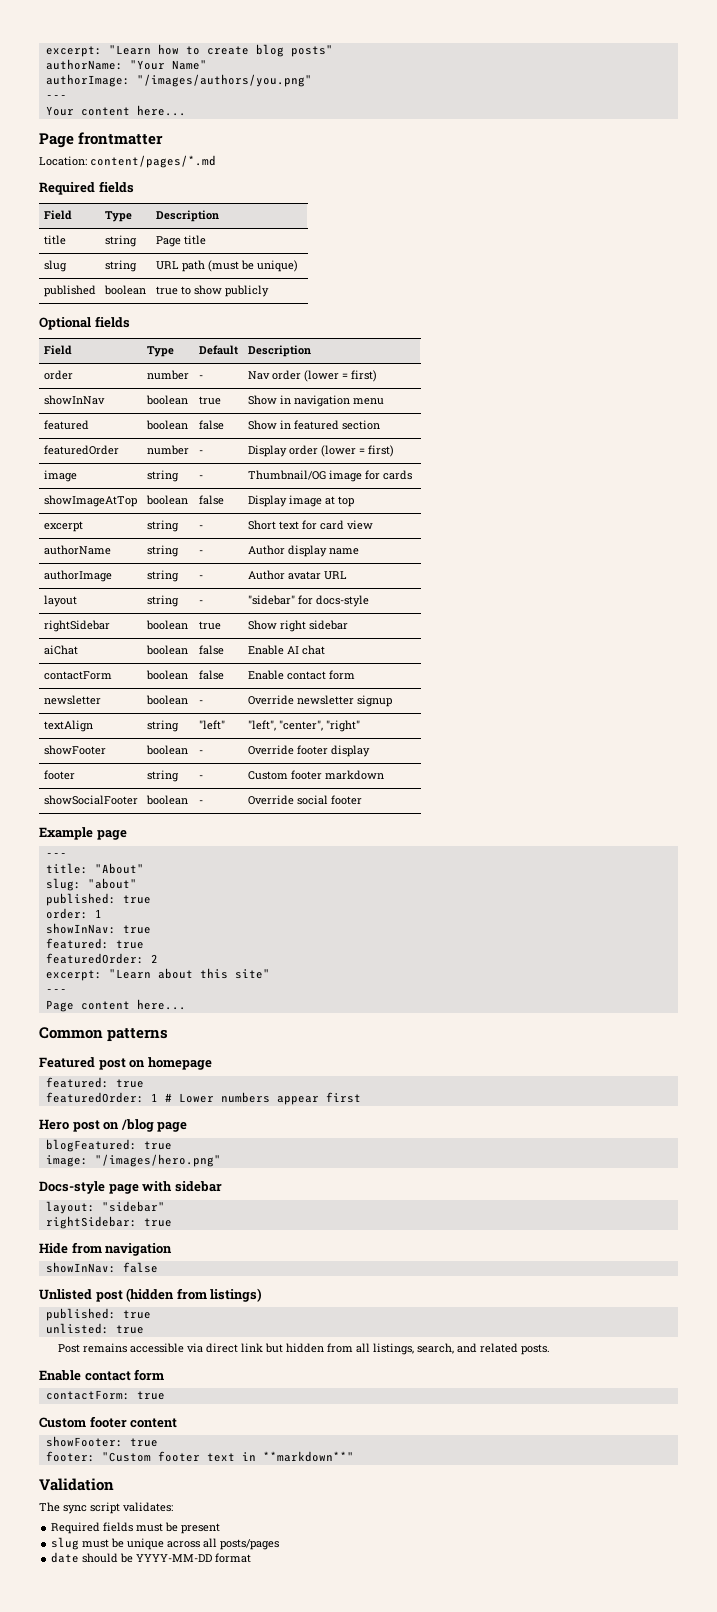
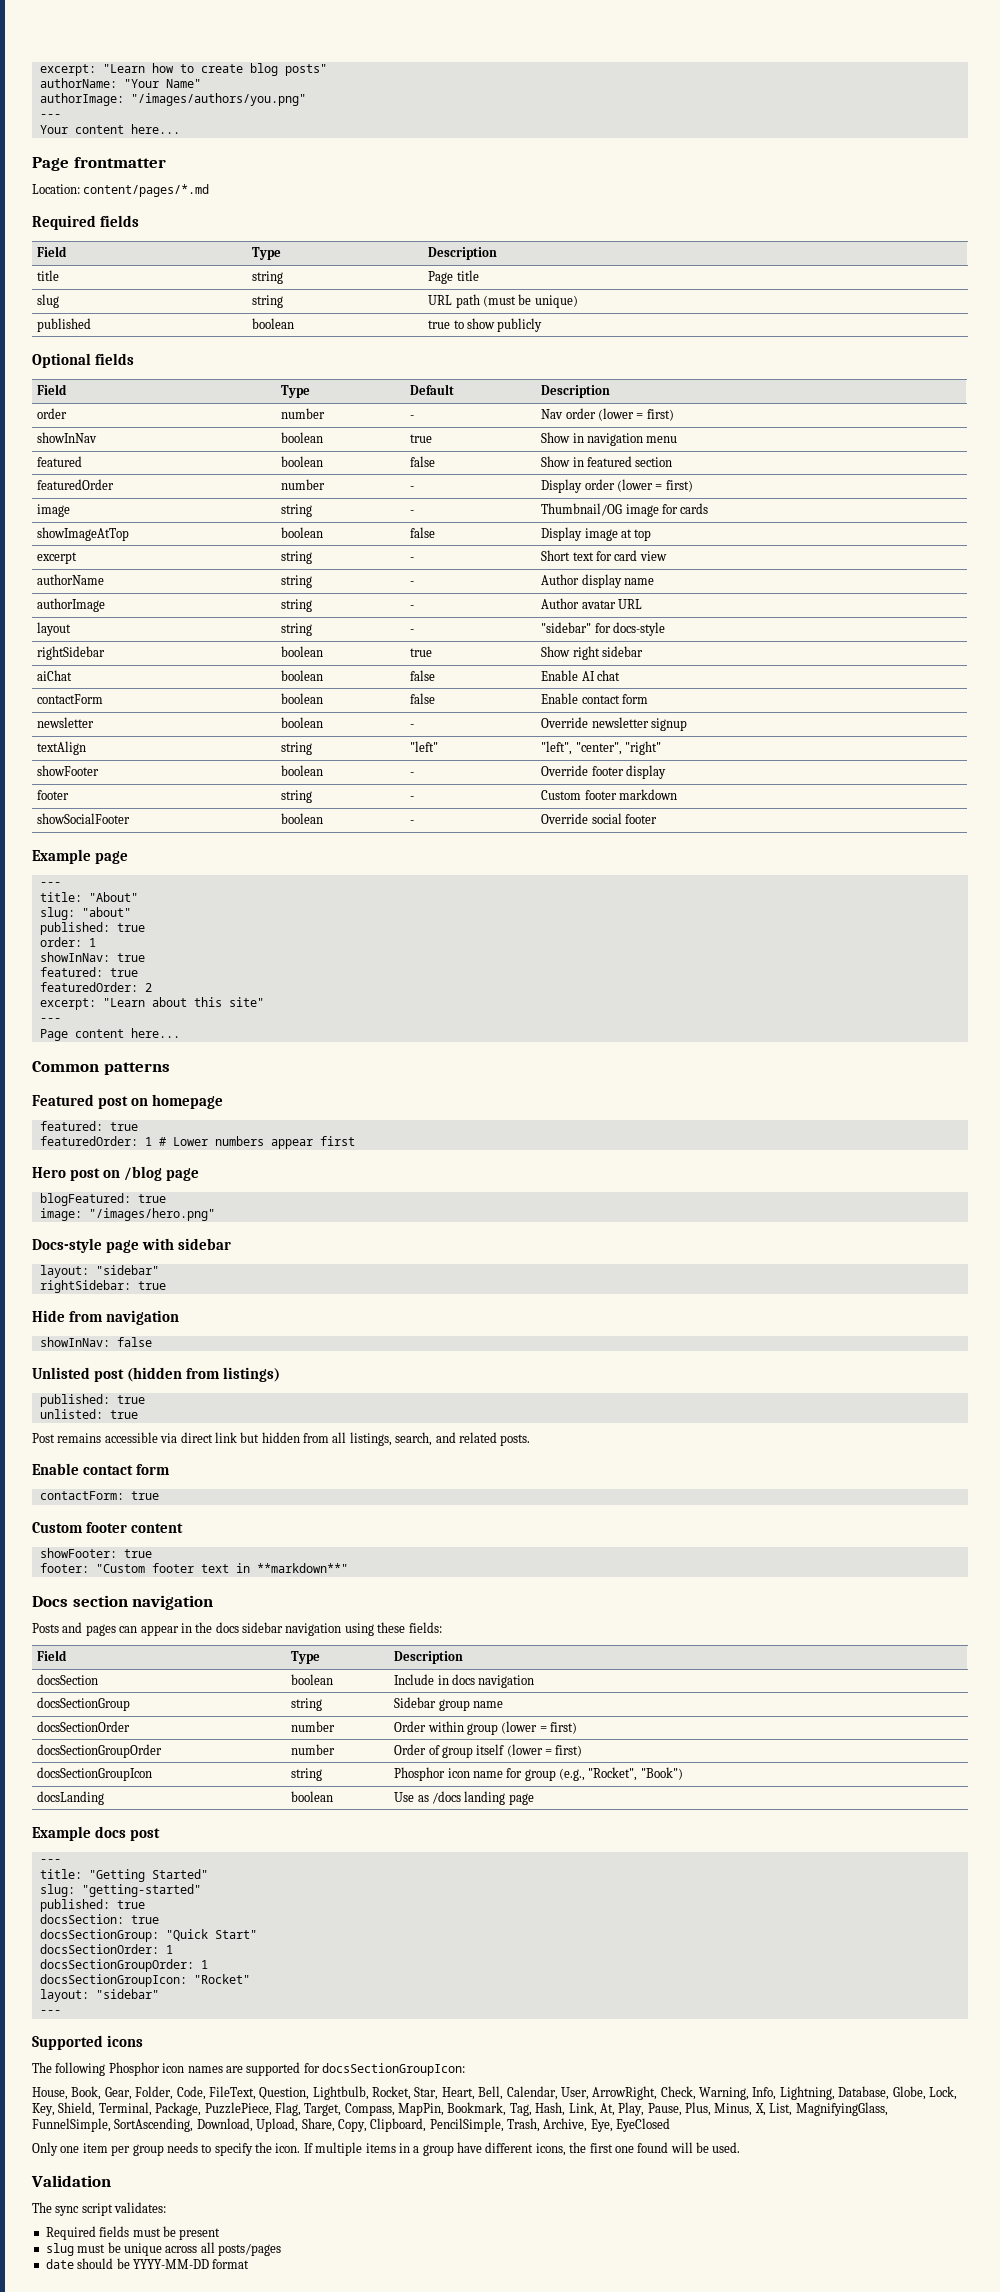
(354, 1456) none -> [32,1595,214,1610] [32,1622,442,1636] [37,1650,68,1661] [291,1651,321,1664] [394,1651,464,1664] [37,1674,99,1685] [291,1674,334,1685] [394,1674,535,1688] [37,1697,131,1711] [291,1698,323,1711] [394,1697,503,1711] [37,1721,131,1732] [291,1721,336,1732] [394,1721,578,1735] [37,1744,163,1758] [291,1744,336,1755] [394,1744,583,1758] [37,1767,153,1781] [291,1768,323,1781] [394,1767,683,1781] [37,1791,105,1805] [291,1791,334,1802] [394,1791,534,1805] [32,1826,160,1841] [39,1859,61,1863] [39,1869,208,1882] [39,1884,201,1897] [39,1899,145,1912] [39,1914,159,1924] [39,1929,257,1942] [39,1944,173,1954] [39,1959,208,1972] [39,1974,250,1987] [39,1989,159,2002] [39,2010,61,2014] [32,2035,143,2050] [32,2062,465,2076] [32,2086,957,2100] [32,2102,888,2116] [32,2118,671,2132] [32,2142,741,2156] // Docs section navigation // Posts and pages can appear in the docs sidebar navigation using these fields: // Field | Type | Description // docsSection | boolean | Include in docs navigation // docsSectionGroup | string | Sidebar group name // docsSectionOrder | number | Order within group (lower = first) // docsSectionGroupOrder | number | Order of group itself (lower = first) // docsSectionGroupIcon | string | Phosphor icon name for group (e.g., "Rocket", "Book") // docsLanding | boolean | Use as /docs landing page // Example docs post // --- // title: "Getting Started" // slug: "getting-started" // published: true // docsSection: true // docsSectionGroup: "Quick Start" // docsSectionOrder: 1 // docsSectionGroupOrder: 1 // docsSectionGroupIcon: "Rocket" // layout: "sidebar" // --- // Supported icons // The following Phosphor icon names are supported for docsSectionGroupIcon: // House, Book, Gear, Folder, Code, FileText, Question, Lightbulb, Rocket, Star, Heart, Bell, Calendar, User, ArrowRight, Check, Warning, Info, Lightning, Database, Globe, Lock, Key, Shield, Terminal, Package, PuzzlePiece, Flag, Target, Compass, MapPin, Bookmark, Tag, Hash, Link, At, Play, Pause, Plus, Minus, X, List, MagnifyingGlass, FunnelSimple, SortAscending, Download, Upload, Share, Copy, Clipboard, PencilSimple, Trash, Archive, Eye, EyeClosed // Only one item per group needs to specify the icon. If multiple items in a group have different icons, the first one found will be used.

